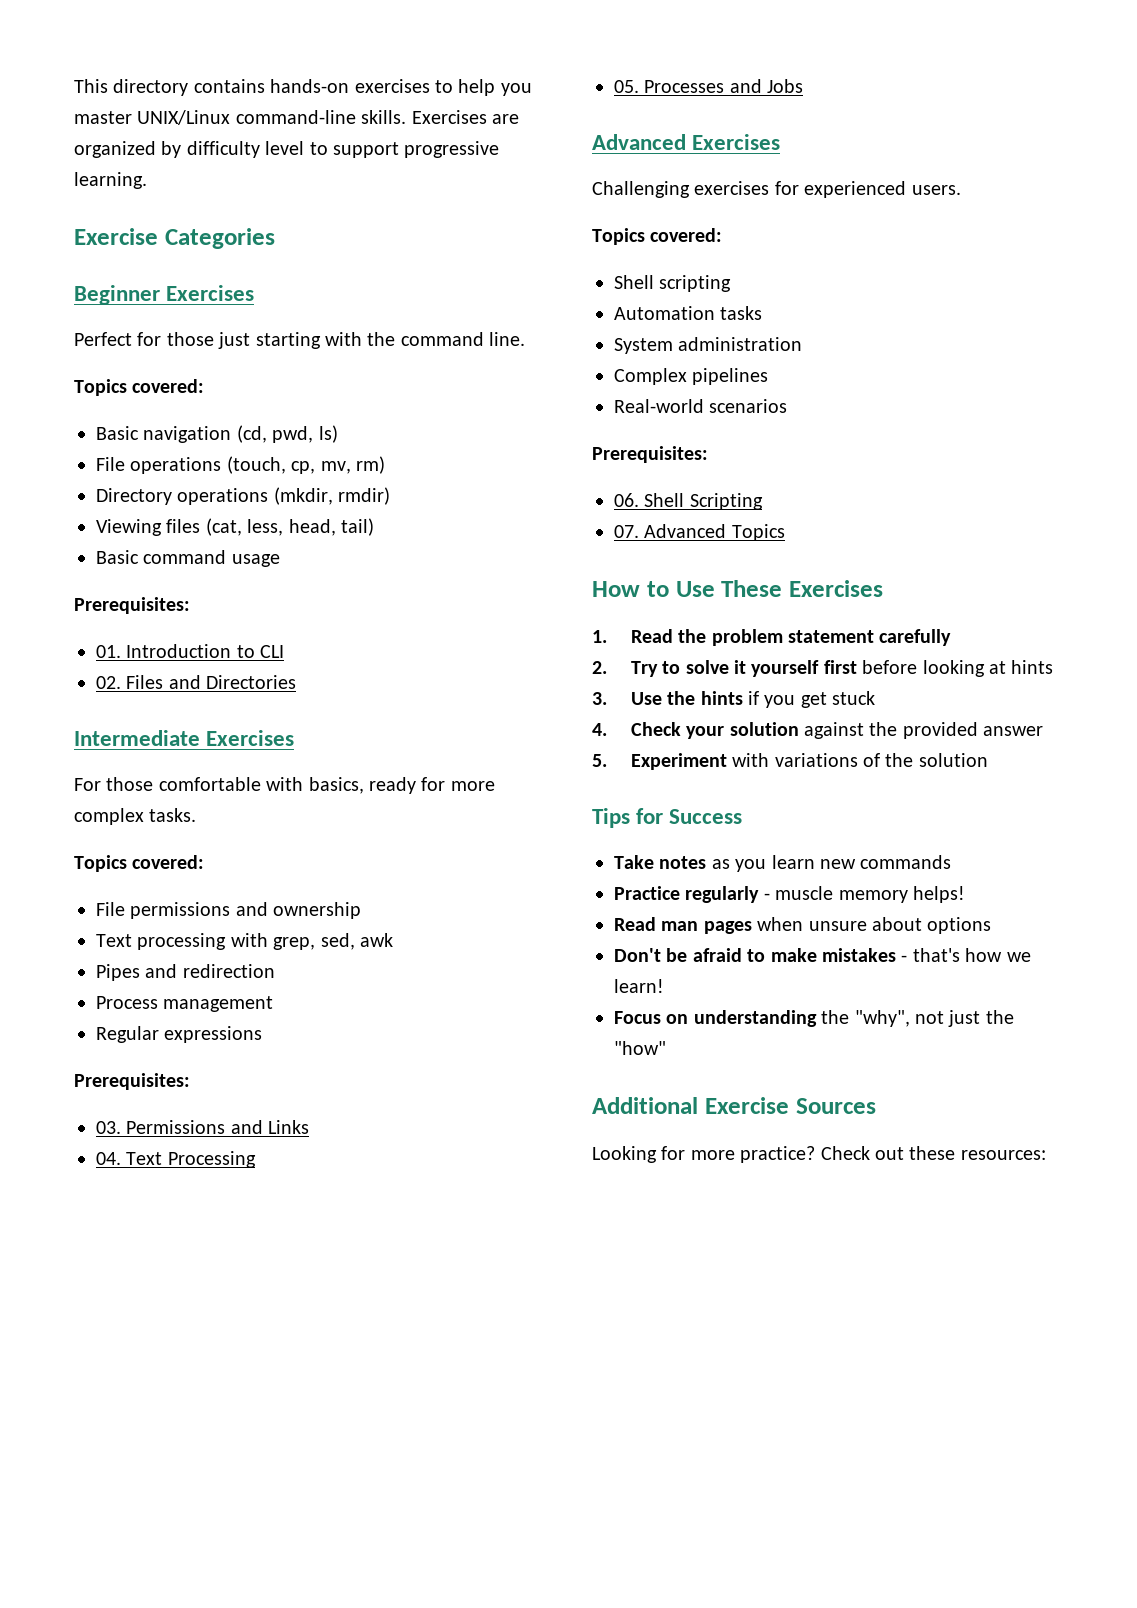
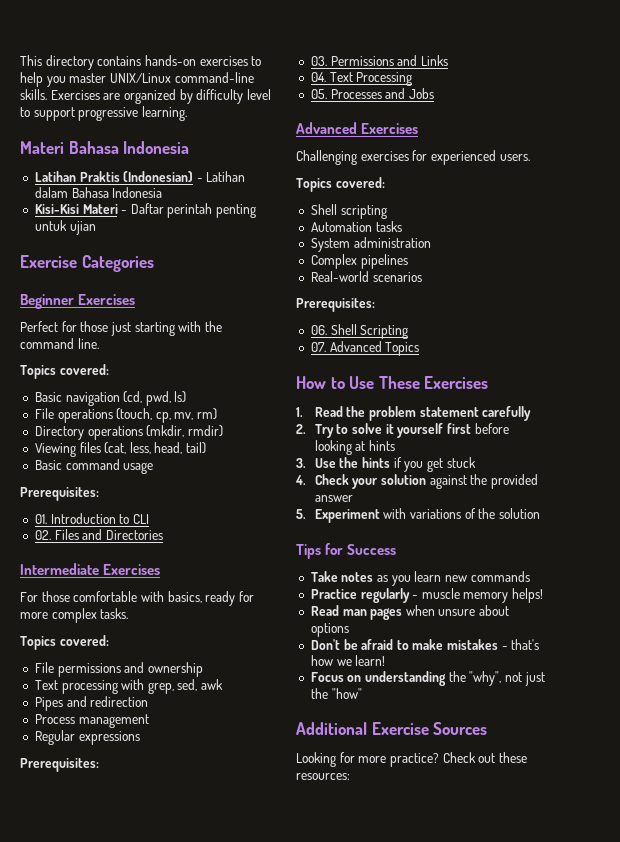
(147, 180) none -> [20,141,190,154] [34,171,246,182] [34,187,163,198] [34,203,257,218] [34,220,96,235] // Materi Bahasa Indonesia // Latihan Praktis (Indonesian) - Latihan dalam Bahasa Indonesia // Kisi-Kisi Materi - Daftar perintah penting untuk ujian

